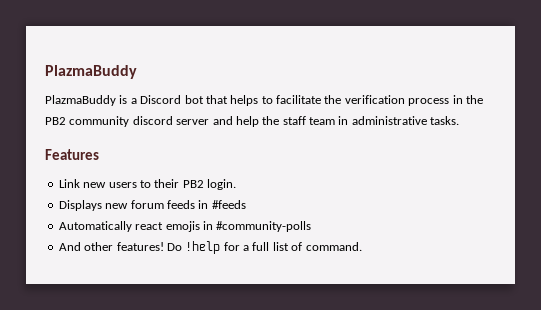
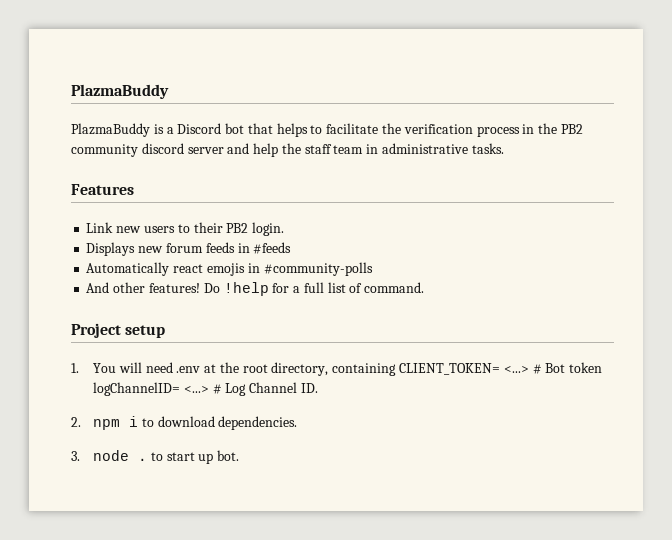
(362, 246) none -> [71,323,166,338] [71,362,603,376] [93,382,318,396] [71,416,298,430] [71,450,240,464] // Project setup // 1. You will need .env at the root directory, containing CLIENT_TOKEN= <...> # Bot token logChannelID= <...> # Log Channel ID. // 2. npm i to download dependencies. // 3. node . to start up bot.

